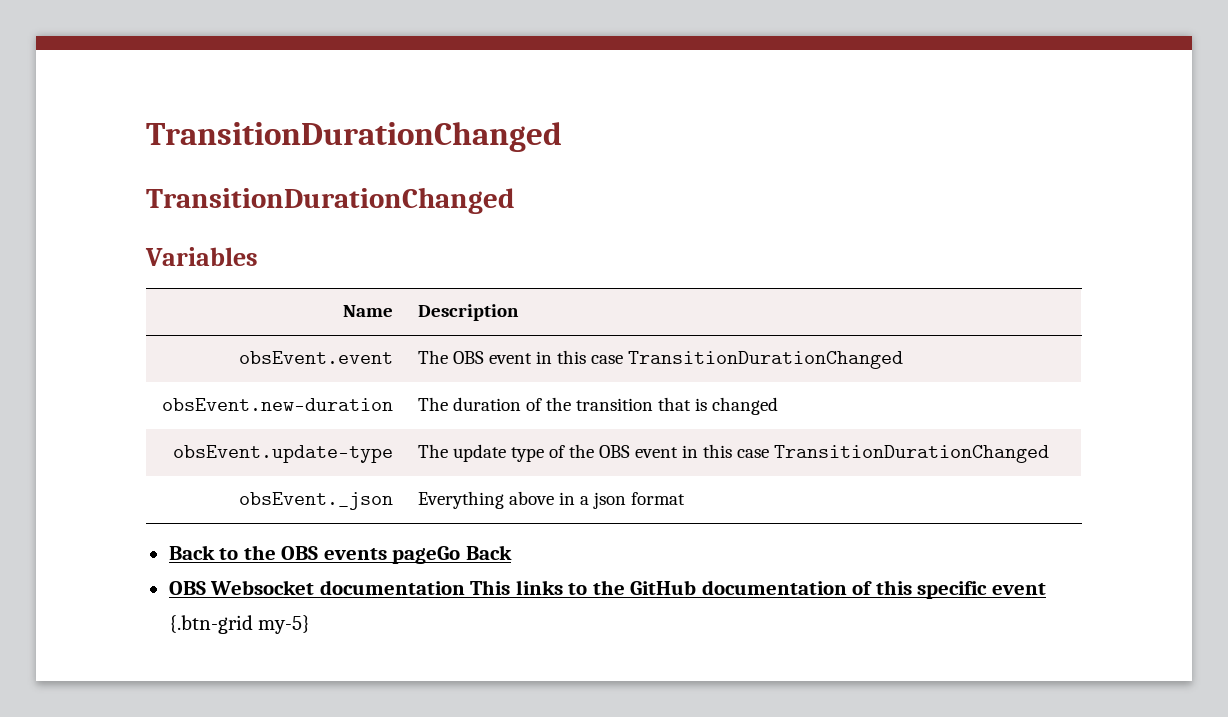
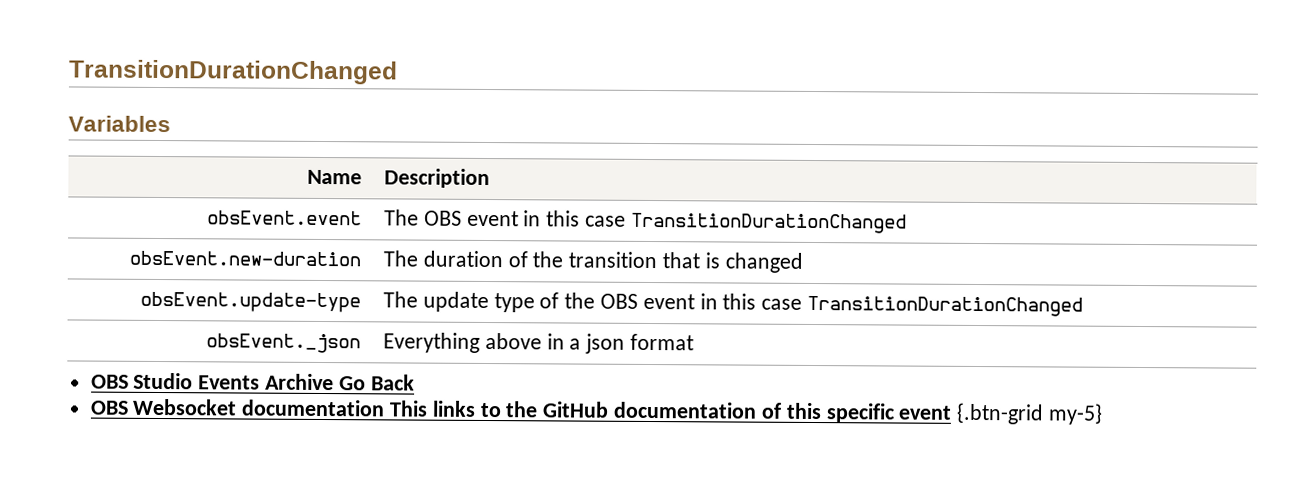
[146,122,562,152] [146,187,515,214] TransitionDurationChanged // TransitionDurationChanged -> [68,59,398,85] TransitionDurationChanged
[168,545,461,564] Back to the OBS events pageGo -> [90,372,366,391] OBS Studio Events Archive Go

